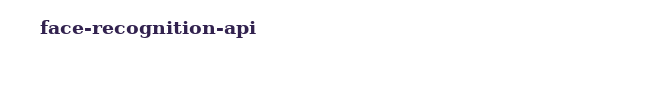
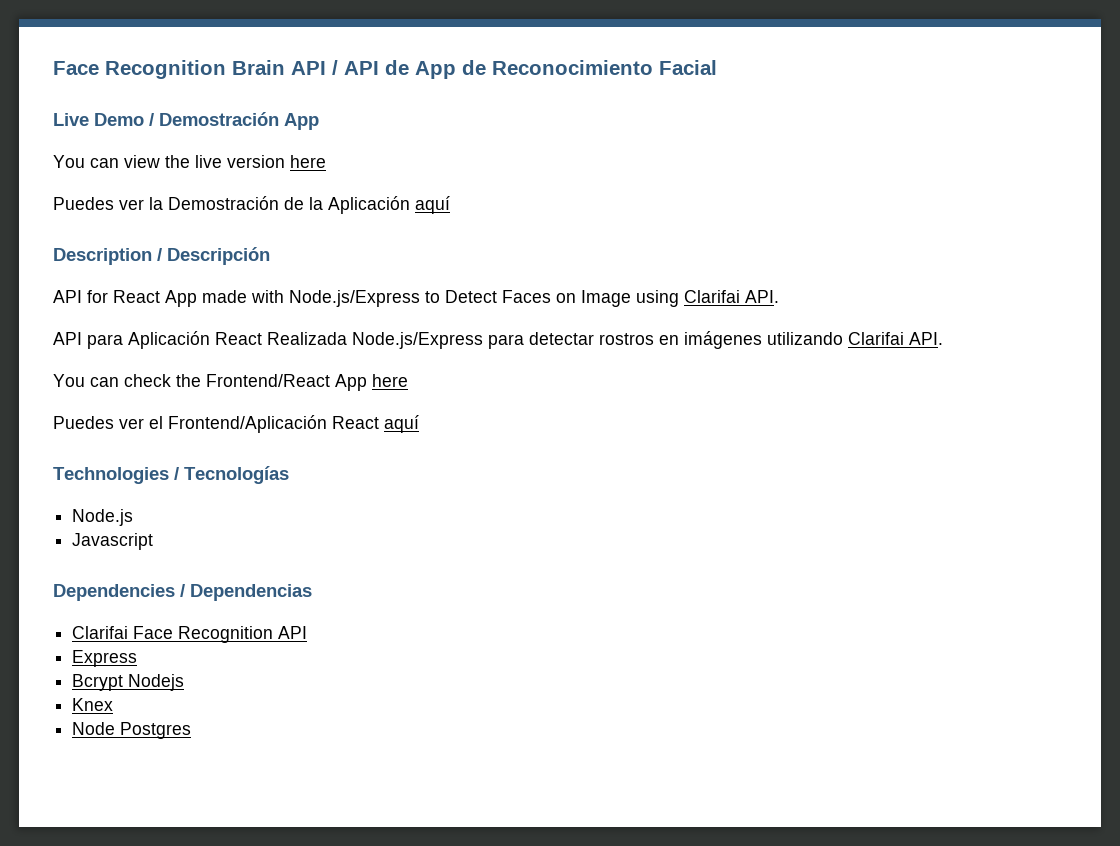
[40,20,256,38] face-recognition-api -> [53,60,717,79] [53,112,319,130] [53,155,326,168] [53,196,450,214] [53,247,270,265] [53,290,779,307] [53,331,943,349] [53,374,408,391] [53,415,419,433] [53,466,289,484] [72,509,134,526] [72,533,154,550] [53,584,312,601] [72,626,308,643] [72,650,138,667] [72,674,185,691] [72,698,114,711] [72,722,192,739] Face Recognition Brain API / API de App de Reconocimiento Facial // Live Demo / Demostración App // You can view the live version here // Puedes ver la Demostración de la Aplicación aquí // Description / Descripción // API for React App made with Node.js/Express to Detect Faces on Image using Clarifai API. // API para Aplicación React Realizada Node.js/Express para detectar rostros en imágenes utilizando Clarifai API. // You can check the Frontend/React App here // Puedes ver el Frontend/Aplicación React aquí // Technologies / Tecnologías // Node.js // Javascript // Dependencies / Dependencias // Clarifai Face Recognition API // Express // Bcrypt Nodejs // Knex // Node Postgres

